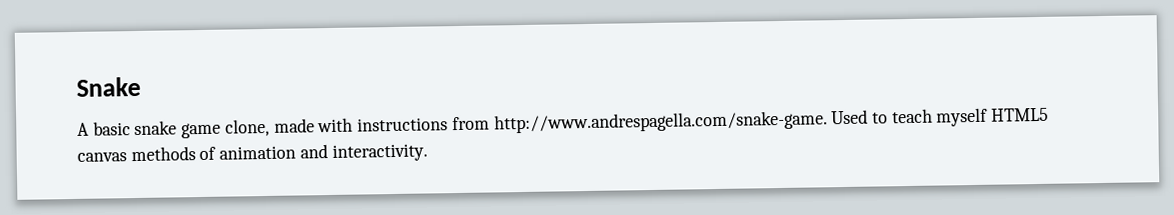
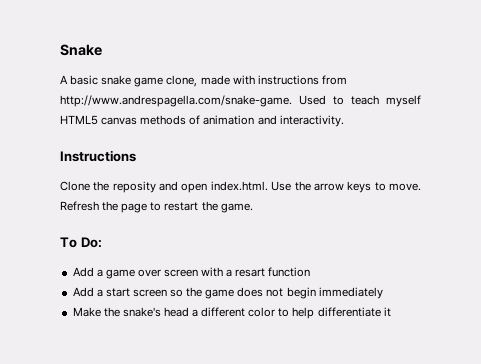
(428, 152) none -> [60,150,136,162] [60,181,422,193] [60,201,253,213] [60,237,102,248] [72,267,311,279] [72,287,383,299] [72,307,391,319] // Instructions // Clone the reposity and open index.html. Use the arrow keys to move. Refresh the page to restart the game. // To Do: // Add a game over screen with a resart function // Add a start screen so the game does not begin immediately // Make the snake's head a different color to help differentiate it

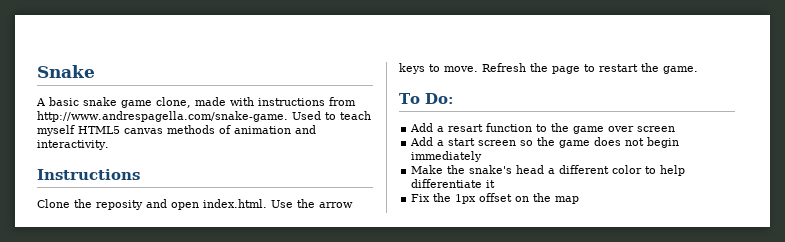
(103, 273) none -> [448,123,570,132] resart function to the
[201,267,311,277] with a resart function -> (676, 129) none
(391, 312) none -> [411,193,580,204] // Fix the 1px offset on the map

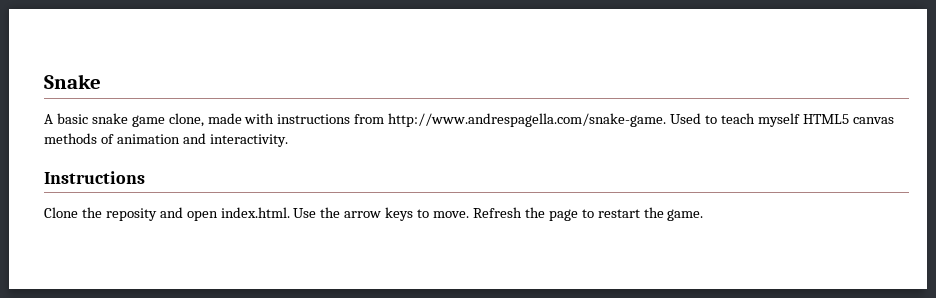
[399,93,454,104] [410,123,676,134] [410,137,680,148] [411,151,483,162] [411,165,686,176] [411,179,496,188] [411,193,580,204] // To Do: // Add a resart function to the game over screen // Add a start screen so the game does not begin immediately // Make the snake's head a different color to help differentiate it // Fix the 1px offset on the map -> (704, 215) none

